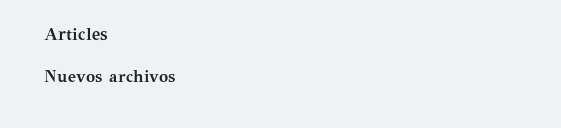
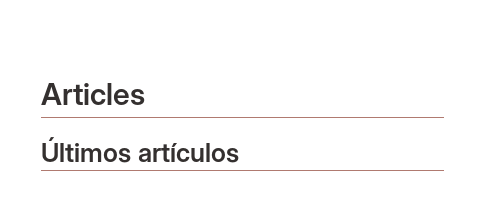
[44,70,175,83] Nuevos archivos -> [41,137,240,163] Últimos artículos

